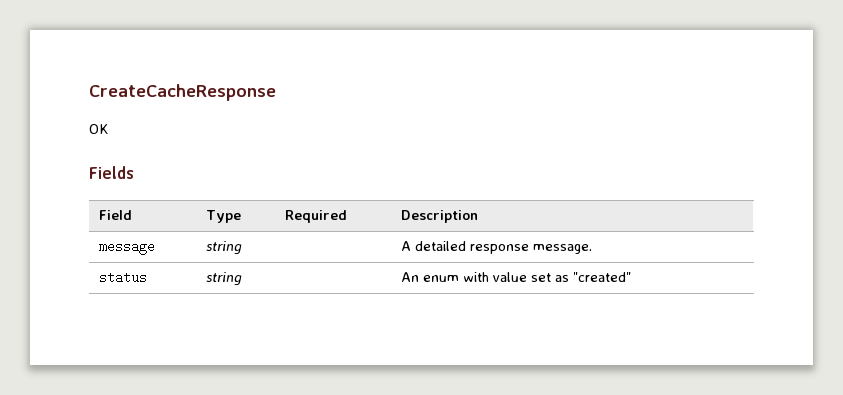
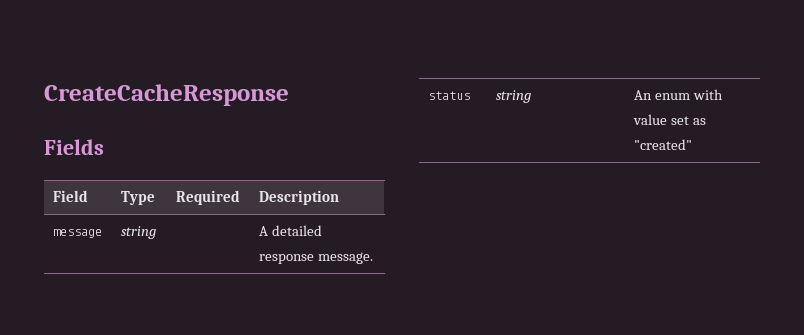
[89,124,108,134] // OK -> (289, 95) none

